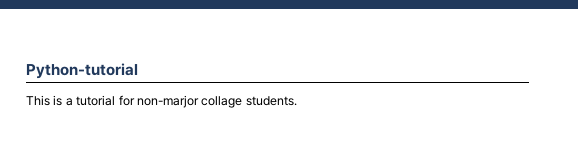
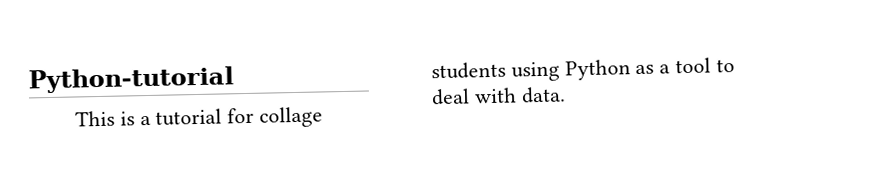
[136,95,297,108] non-marjor collage students. -> [258,106,323,128] [431,57,735,82] [431,86,566,106] collage students using Python as a tool to deal with data.

